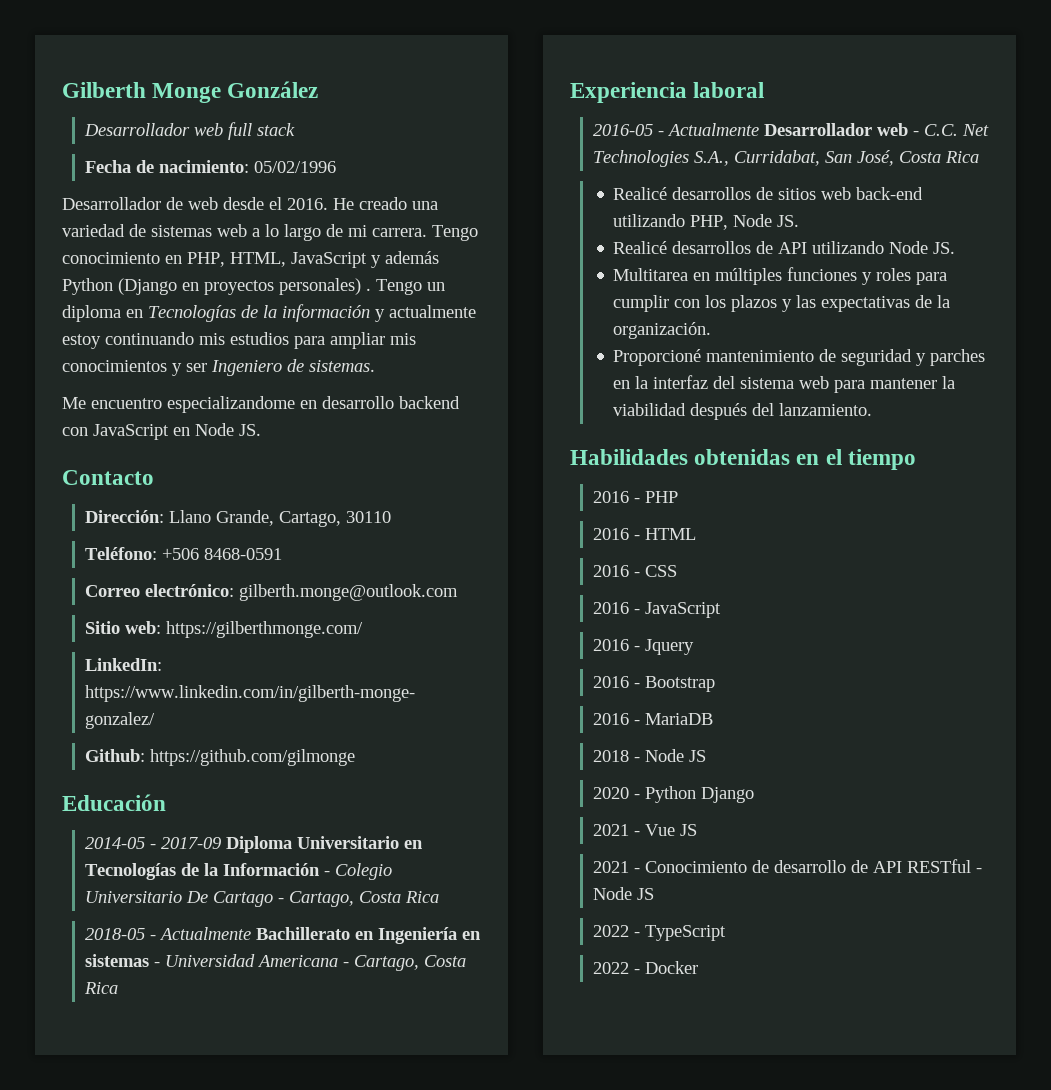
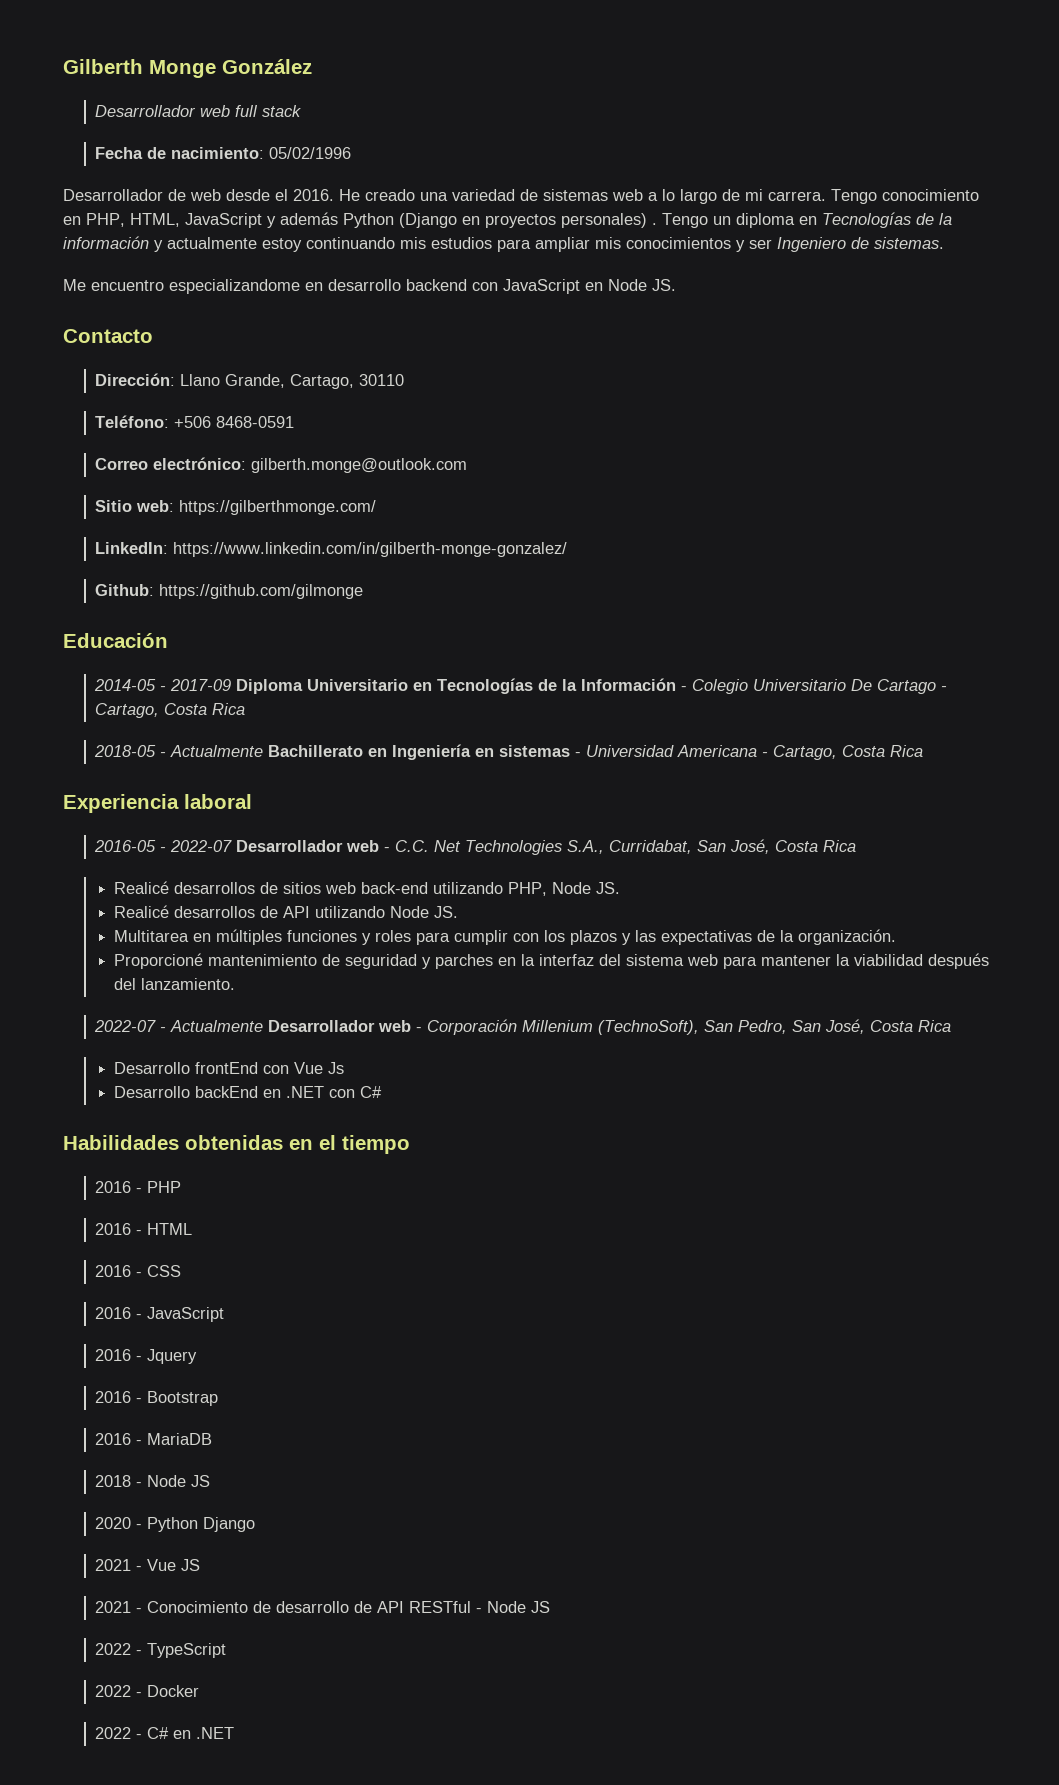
[666,123,759,136] Actualmente -> [170,840,233,852] 2022-07
(873, 409) none -> [94,1019,952,1035] [113,1062,344,1074] [113,1086,382,1098] // 2022-07 - Actualmente Desarrollador web - Corporación Millenium (TechnoSoft), San Pedro, San José, Costa Rica // Desarrollo frontEnd con Vue Js // Desarrollo backEnd en .NET con C#
(698, 967) none -> [95,1727,235,1739] // 2022 - C# en .NET

